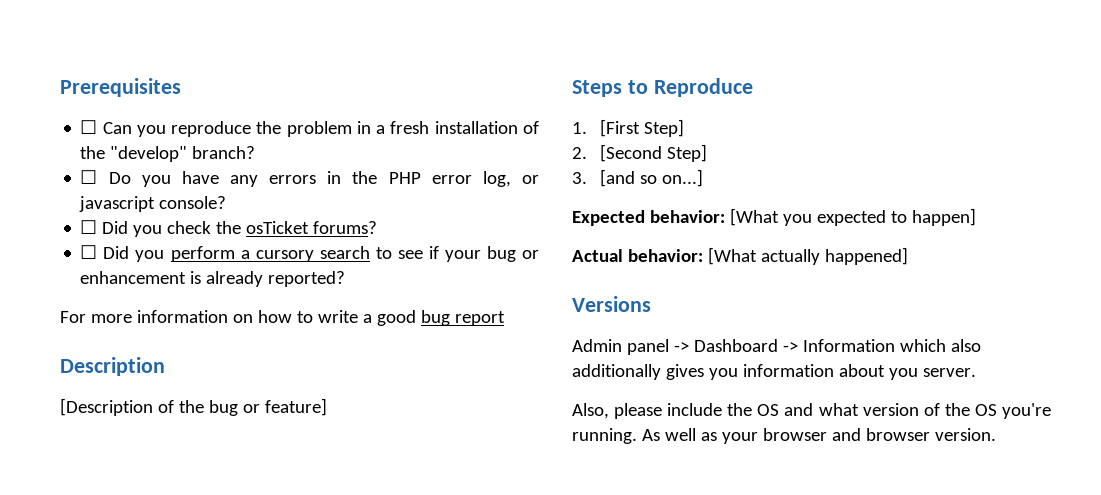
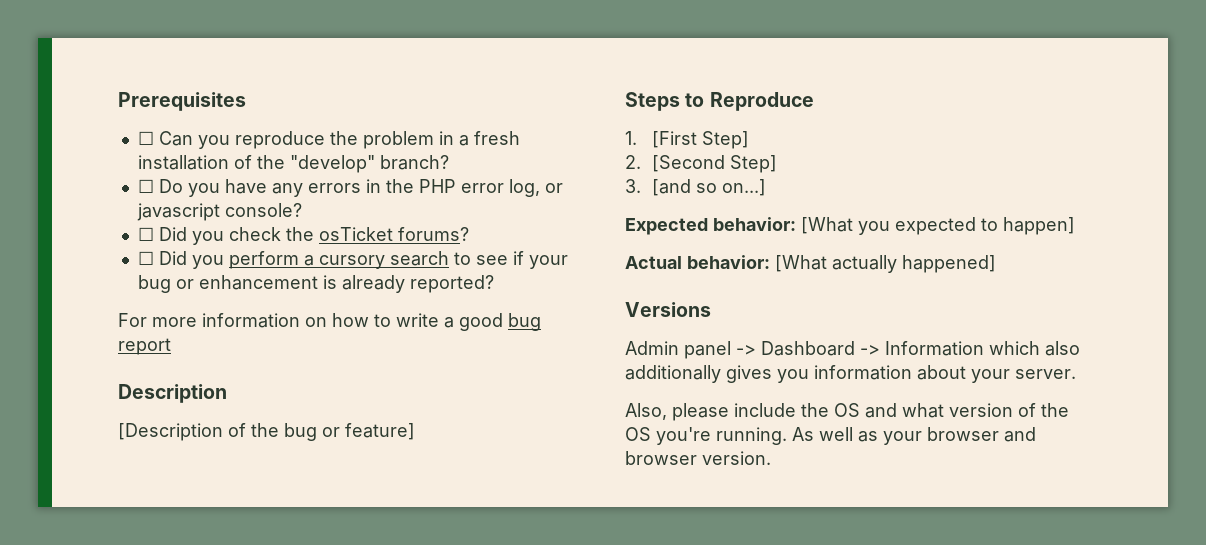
[888,368,918,380] you -> [971,369,1010,383] your

